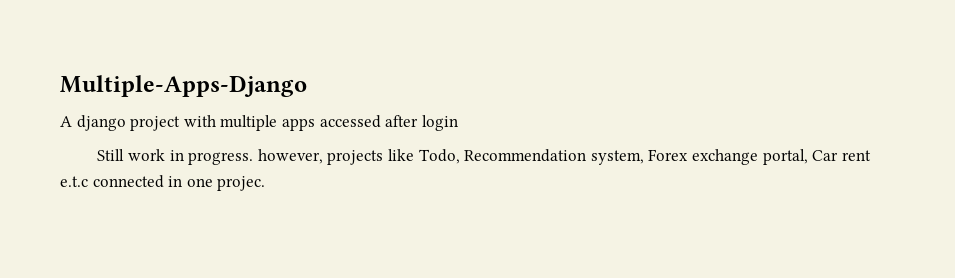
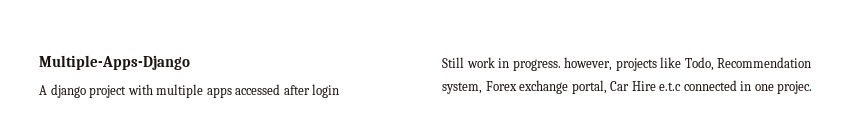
[841,150,871,161] rent -> [631,81,656,91] Hire

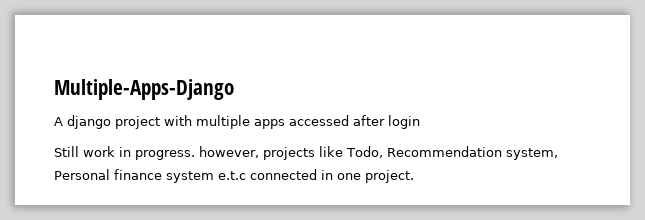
[485,80,656,94] Forex exchange portal, Car Hire -> [54,169,214,183] Personal finance system
[777,81,813,94] projec. -> [365,170,414,183] project.

